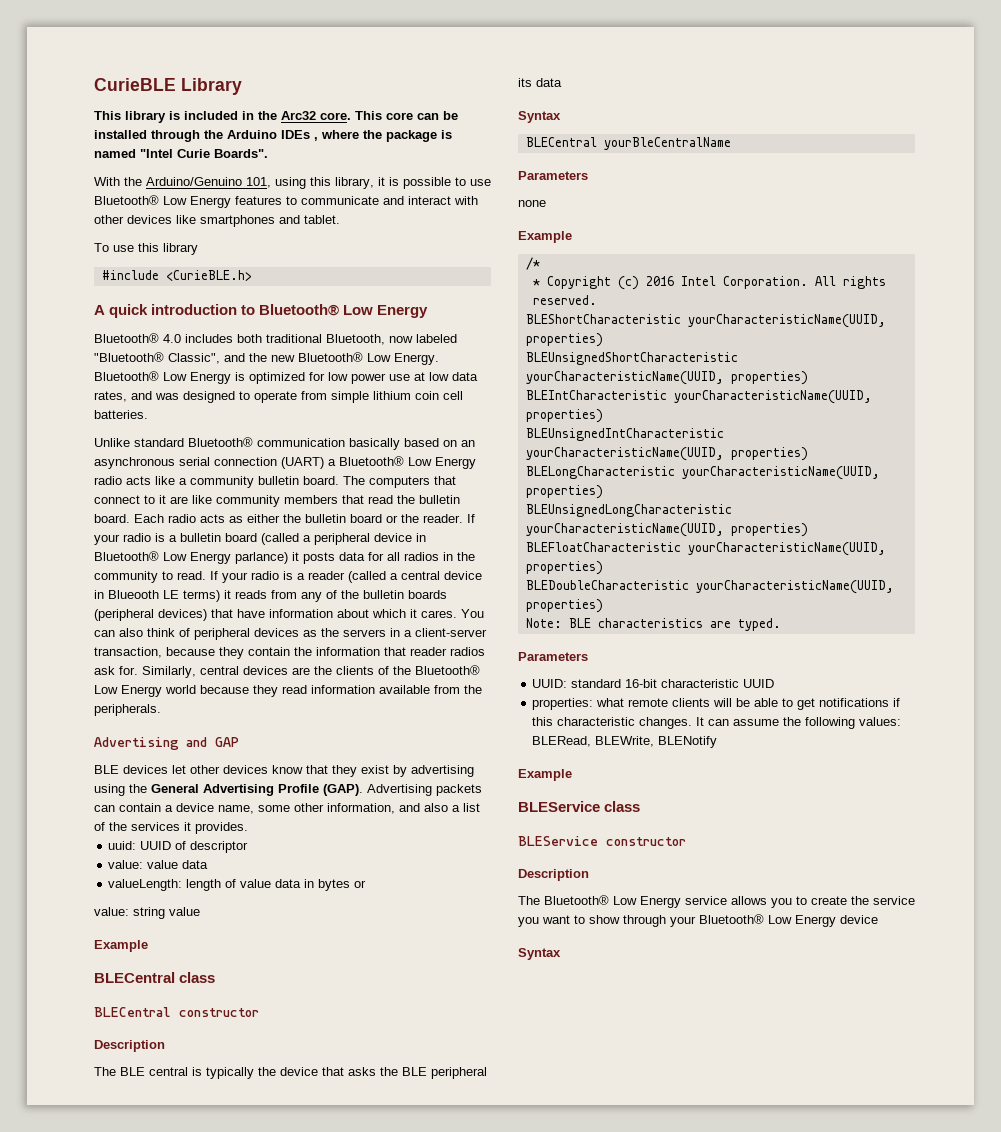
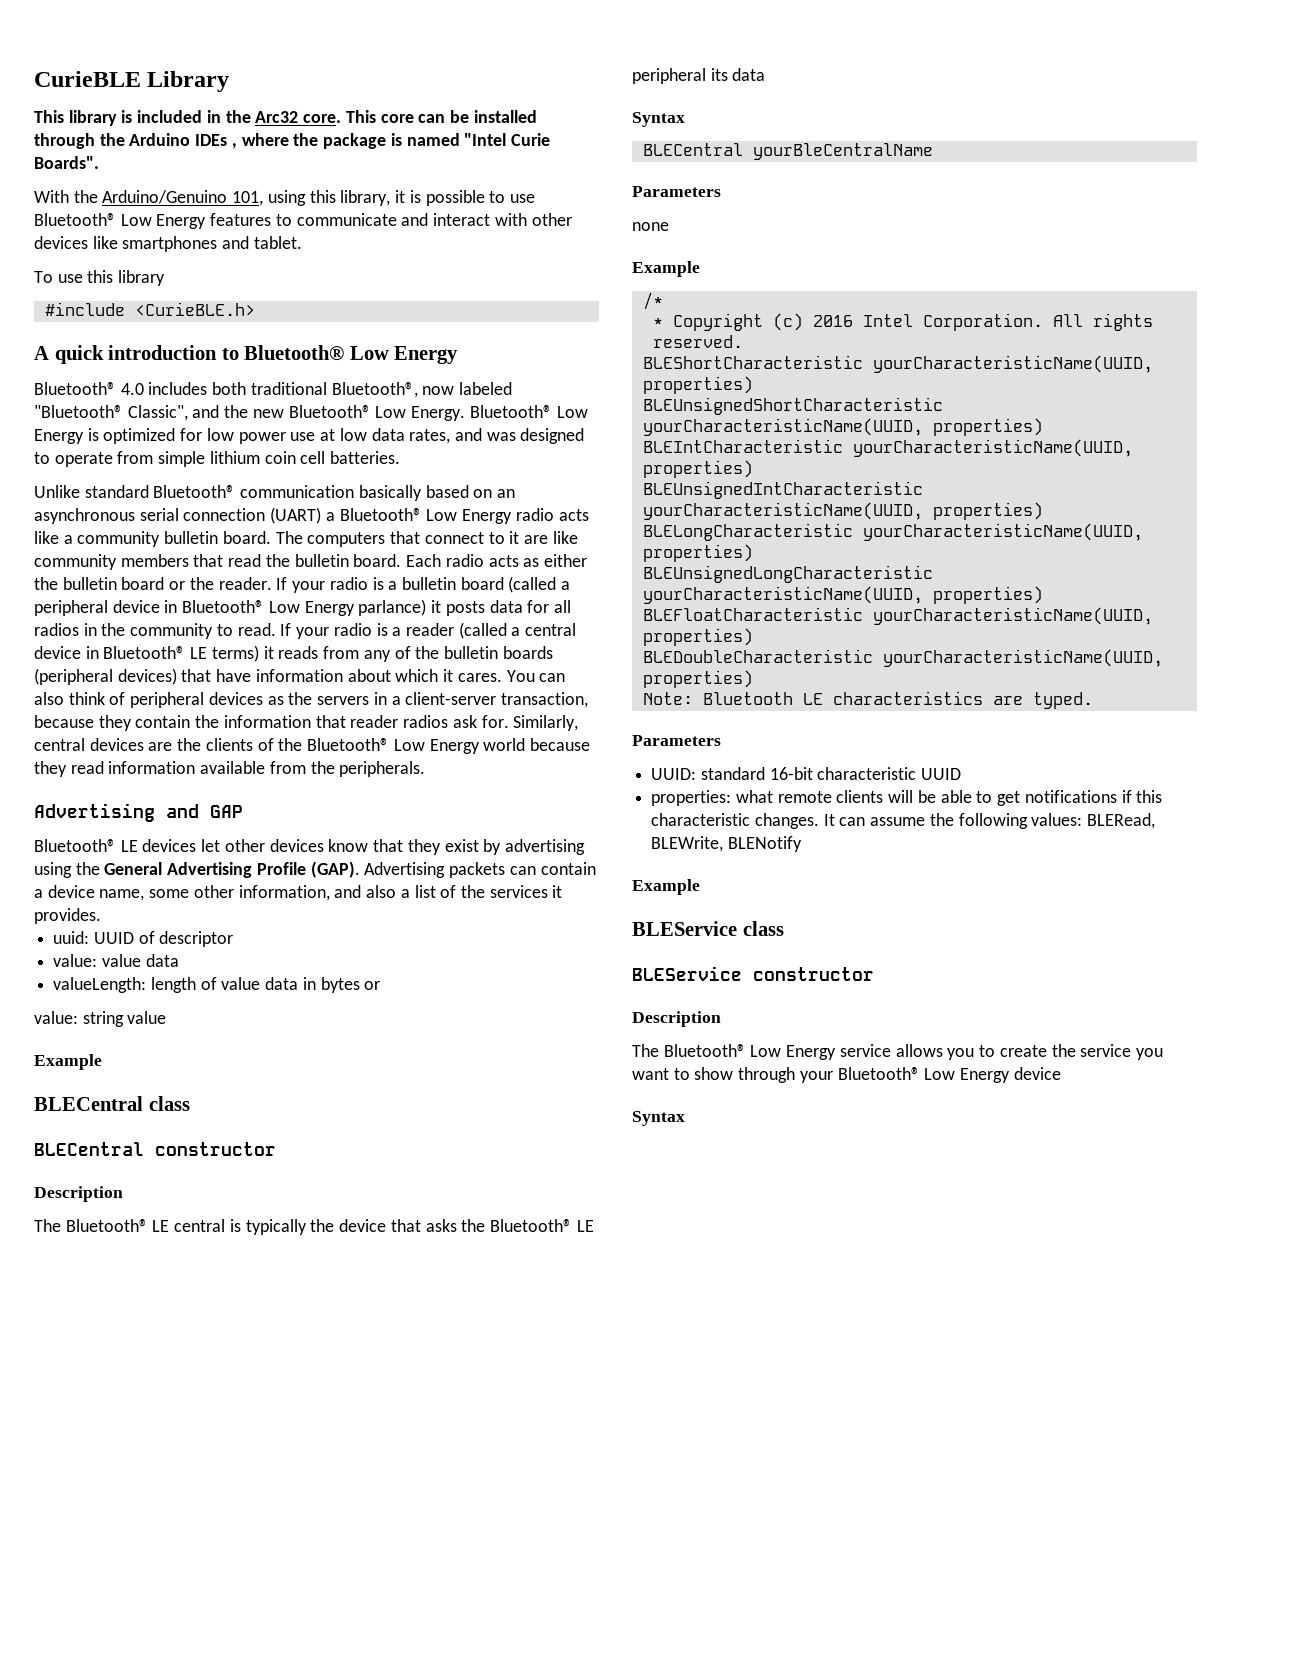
[326,334,385,345] Bluetooth, -> [331,382,418,398] Bluetooth®,
[108,590,159,599] Blueooth -> [103,646,186,659] Bluetooth®
[94,765,119,774] BLE -> [34,839,138,852] Bluetooth® LE
[120,1067,145,1076] BLE -> [65,1219,170,1232] Bluetooth® LE
[402,1067,427,1076] BLE -> [489,1219,594,1232] Bluetooth® LE
[568,618,591,628] BLE -> [702,692,823,705] Bluetooth LE

